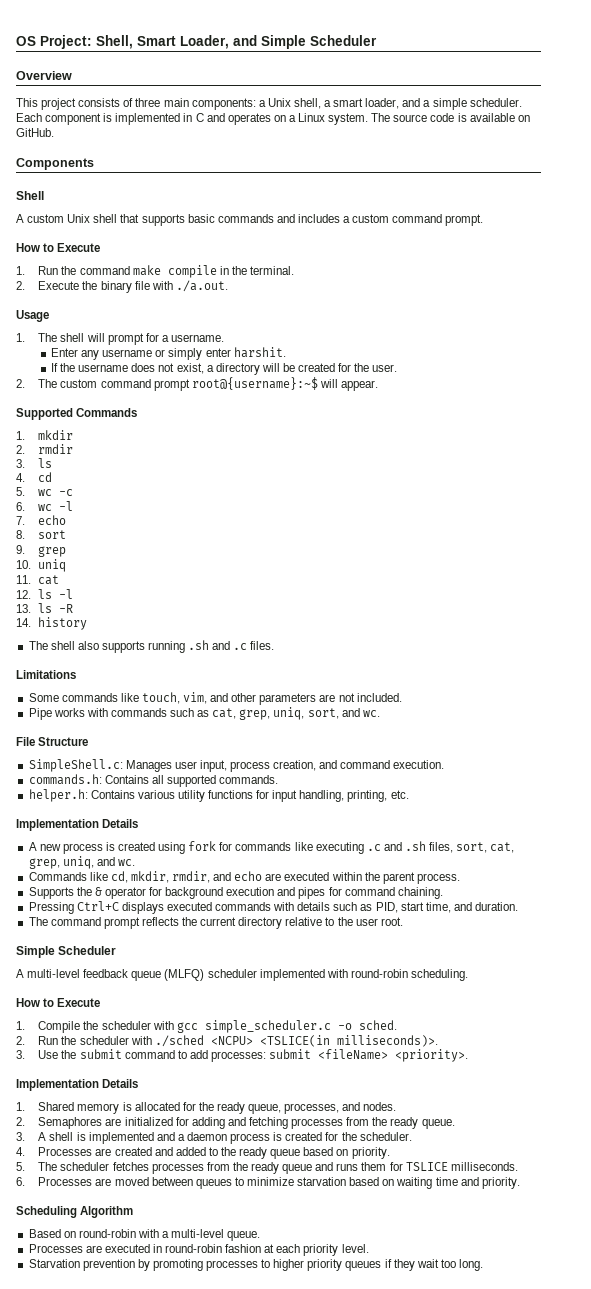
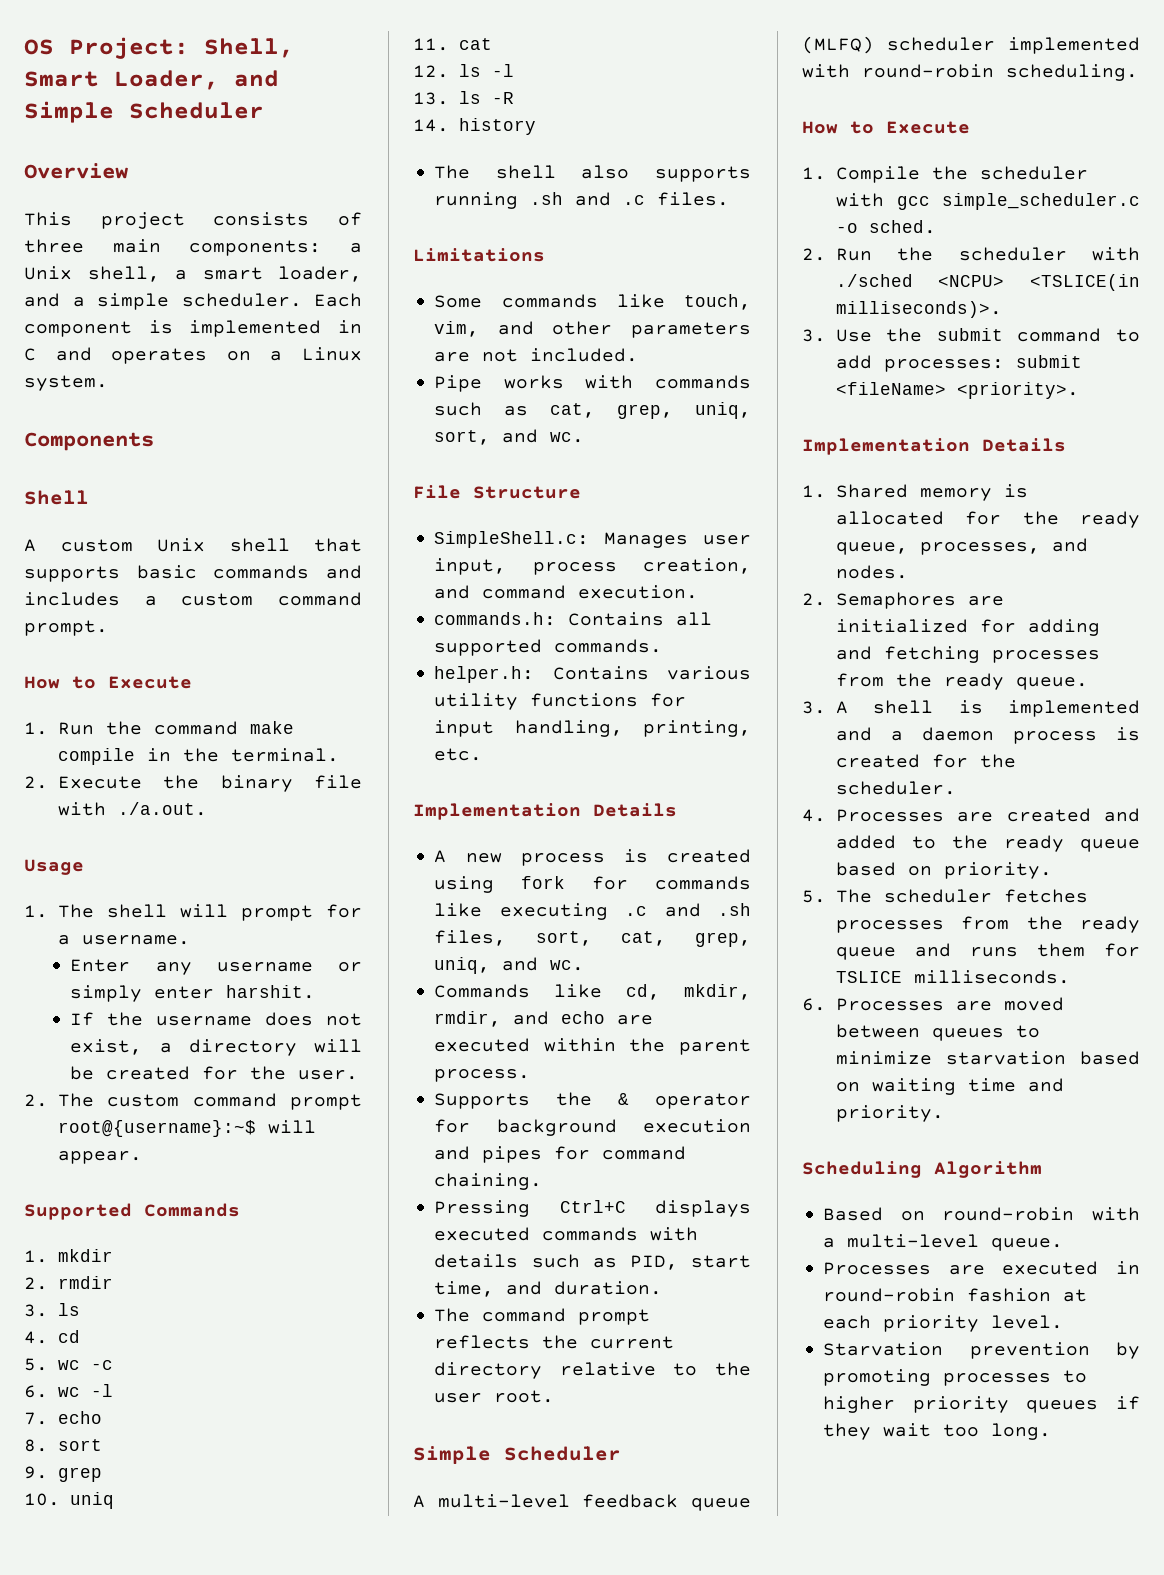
[371,113,530,122] [16,128,54,137] The source code is available on GitHub. -> (108, 383) none

